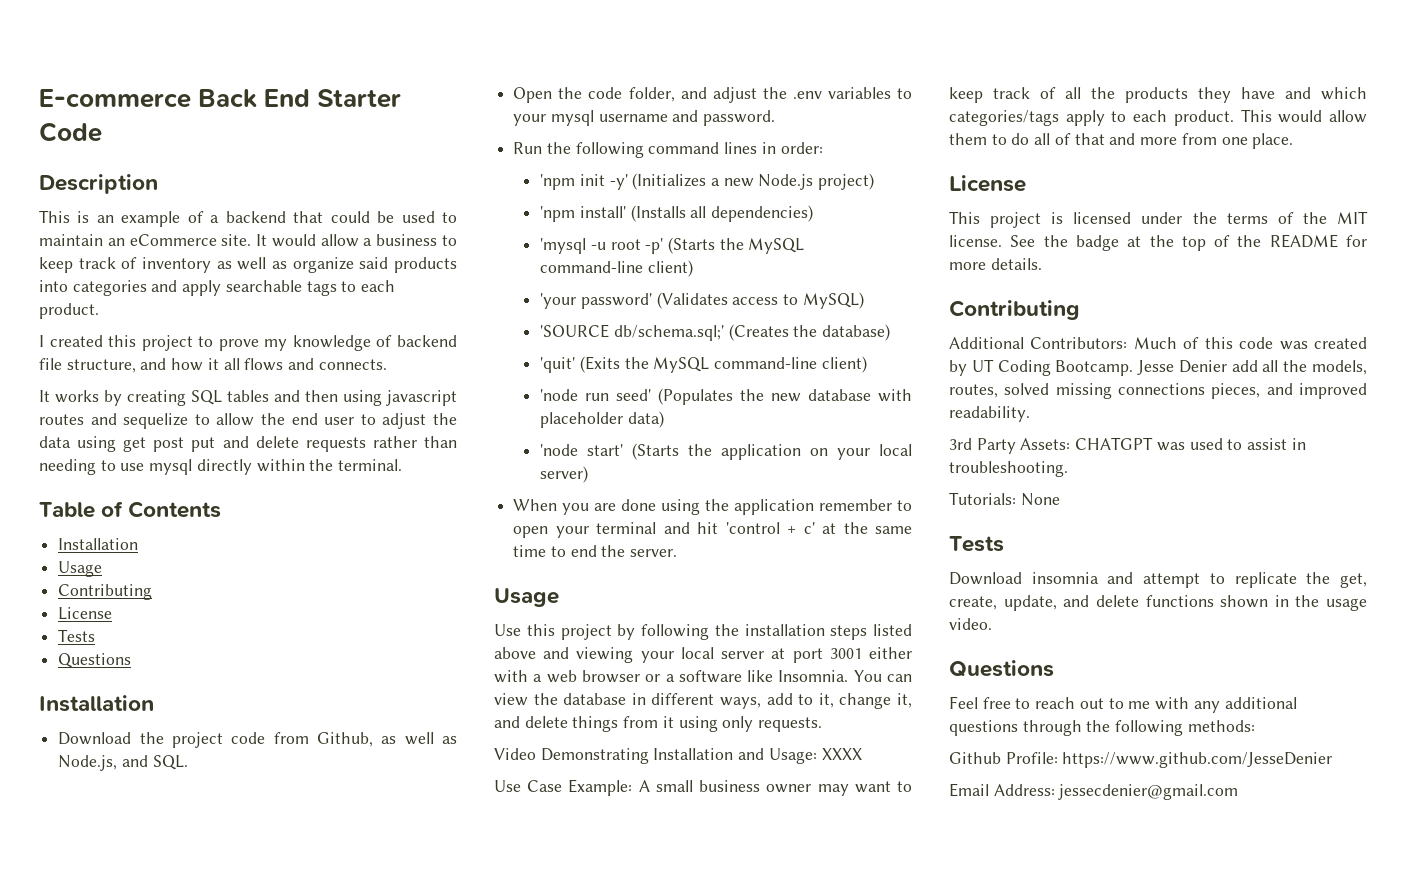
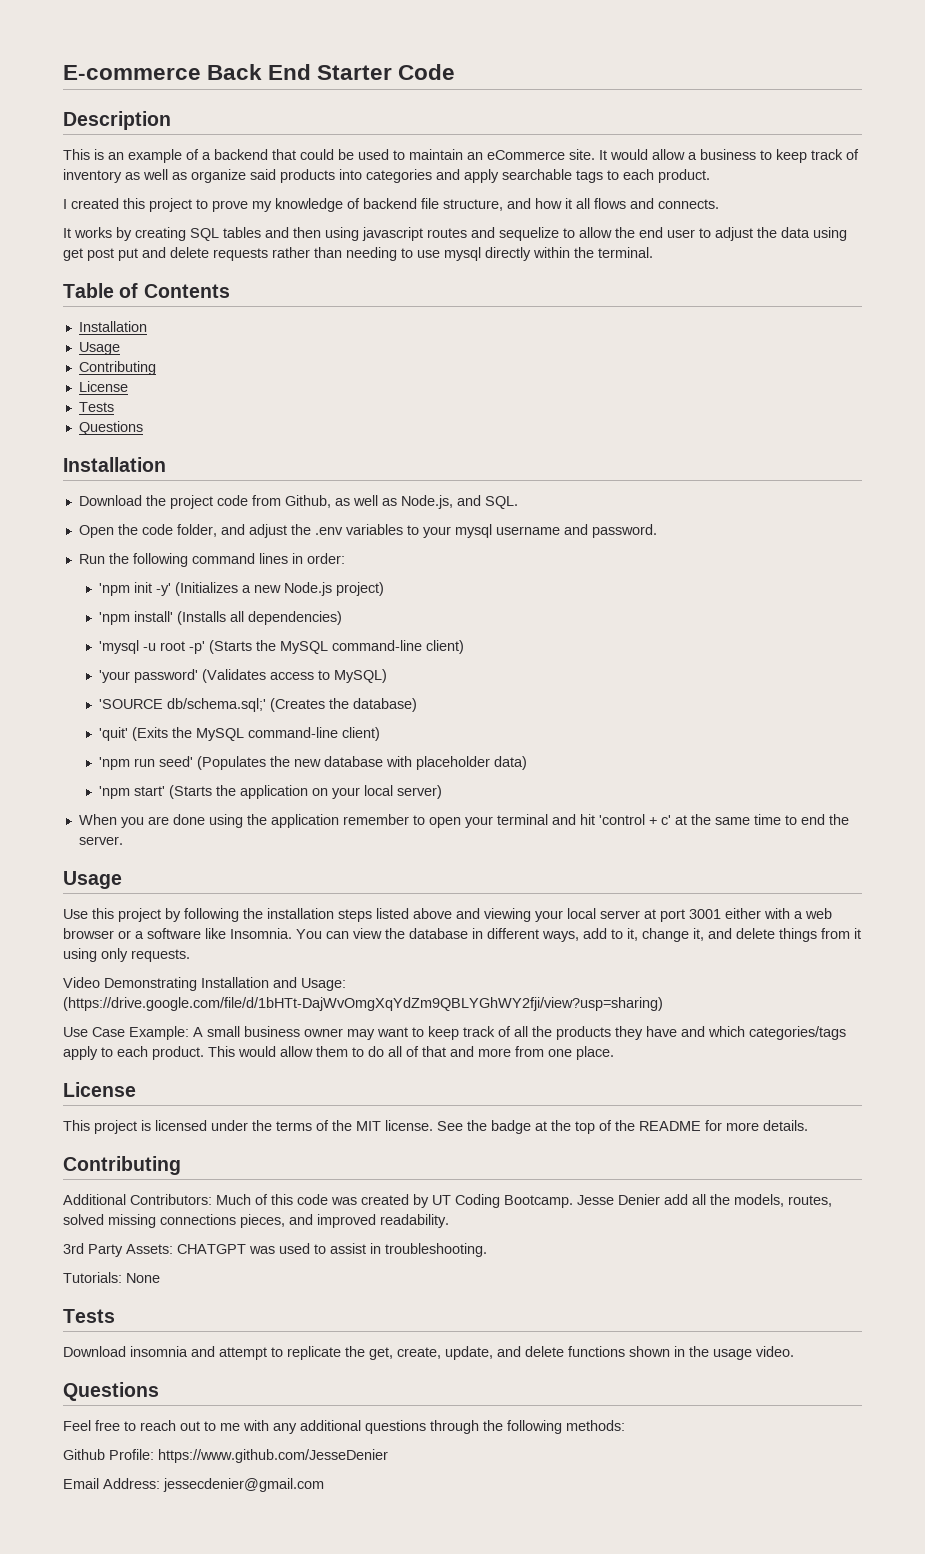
[540,389,579,401] 'node -> [99,757,131,770] 'npm
[540,444,579,456] 'node -> [99,786,131,799] 'npm
[821,748,862,760] XXXX -> [63,997,663,1011] (https://drive.google.com/file/d/1bHTt-DajWvOmgXqYdZm9QBLYGhWY2fji/view?usp=sharing)

